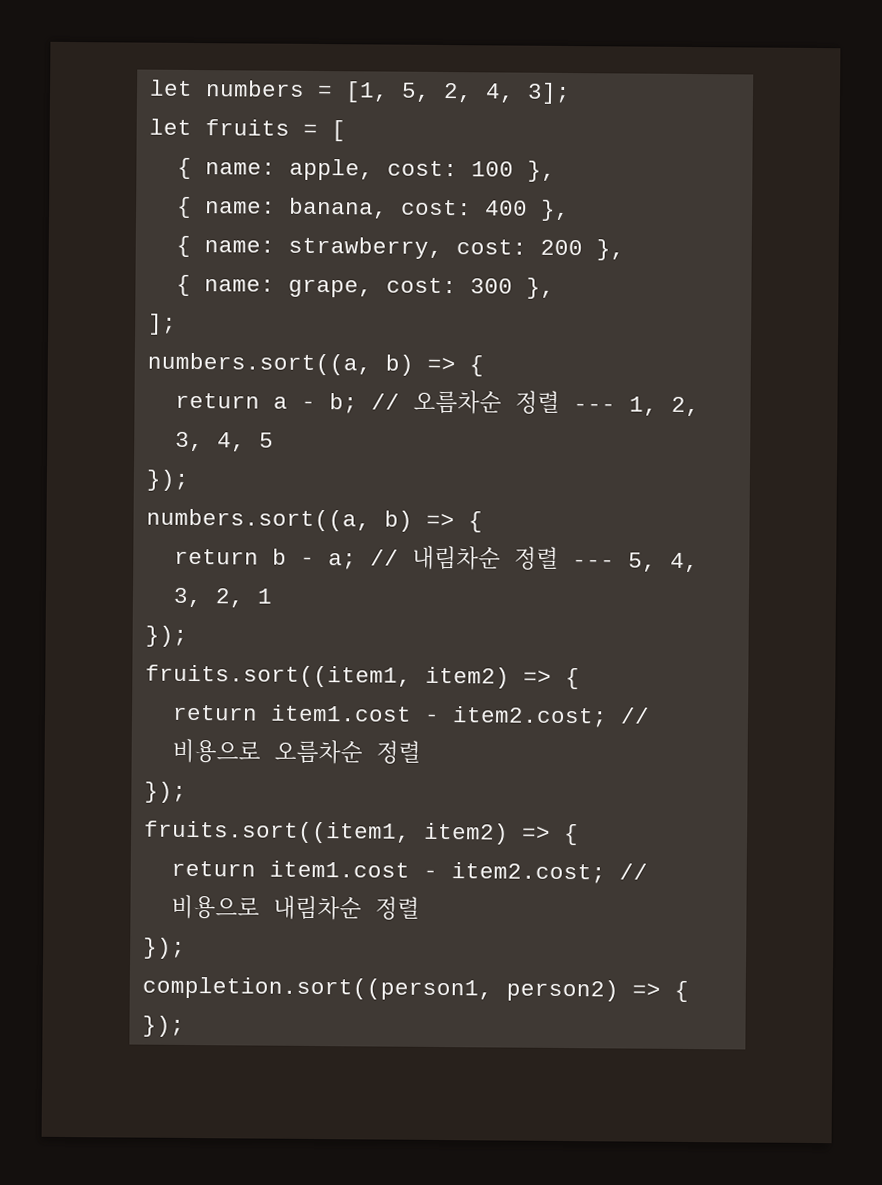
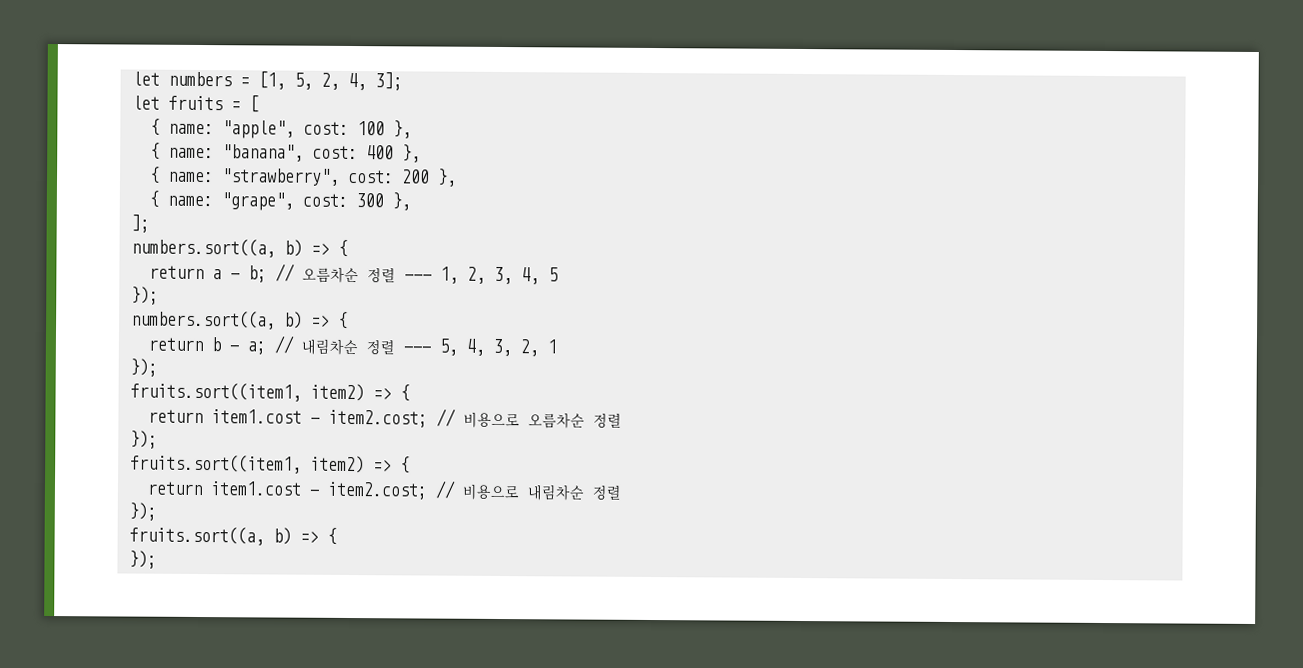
[288,158,374,181] apple, -> [222,120,295,139] "apple",
[288,197,388,219] banana, -> [222,144,304,162] "banana",
[287,236,443,260] strawberry, -> [221,168,340,186] "strawberry",
[287,278,373,298] grape, -> [221,192,294,211] "grape",
[141,976,619,1002] completion.sort((person1, person2) -> [129,526,292,546] fruits.sort((a, b)

